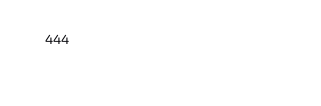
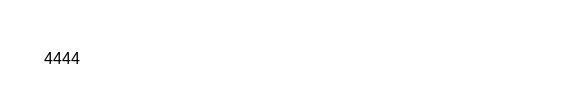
[45,34,69,44] 444 -> [44,52,80,64] 4444

